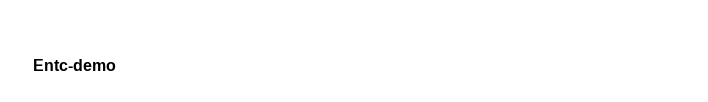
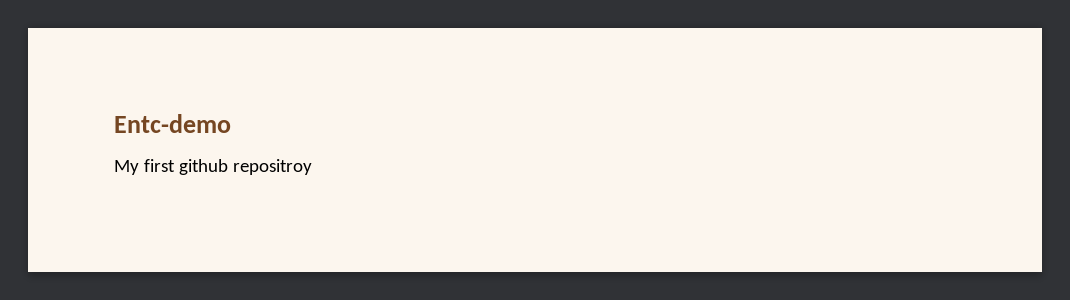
(116, 65) none -> [114,159,312,175] // My first github repositroy

